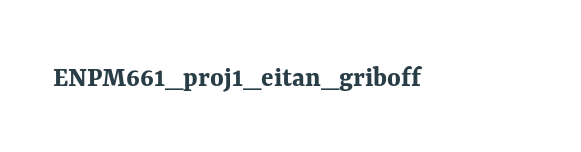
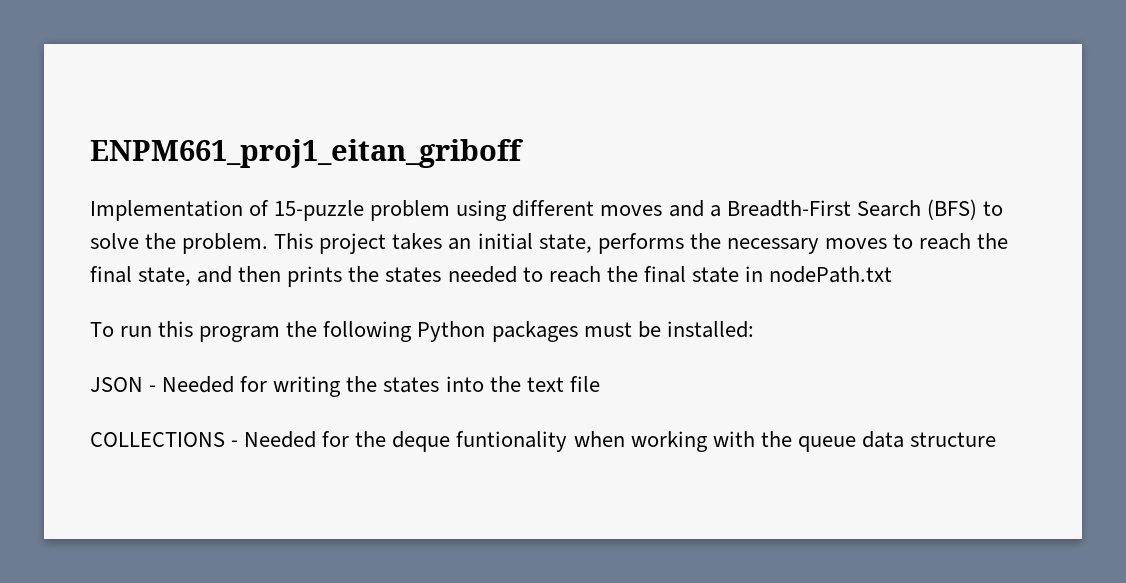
(423, 79) none -> [90,199,1003,221] [90,233,1009,254] [90,266,893,287] [90,321,754,342] [90,376,600,397] [90,431,996,452] // Implementation of 15-puzzle problem using different moves and a Breadth-First Search (BFS) to solve the problem. This project takes an initial state, performs the necessary moves to reach the final state, and then prints the states needed to reach the final state in nodePath.txt // To run this program the following Python packages must be installed: // JSON - Needed for writing the states into the text file // COLLECTIONS - Needed for the deque funtionality when working with the queue data structure

